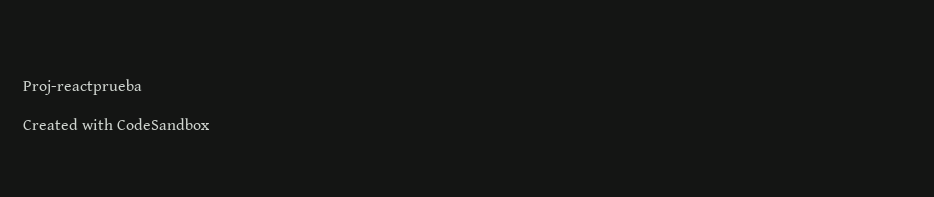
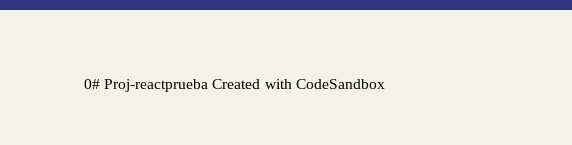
(23, 87) none -> [84,79,100,89] 0#
(142, 87) // -> (209, 85) none

